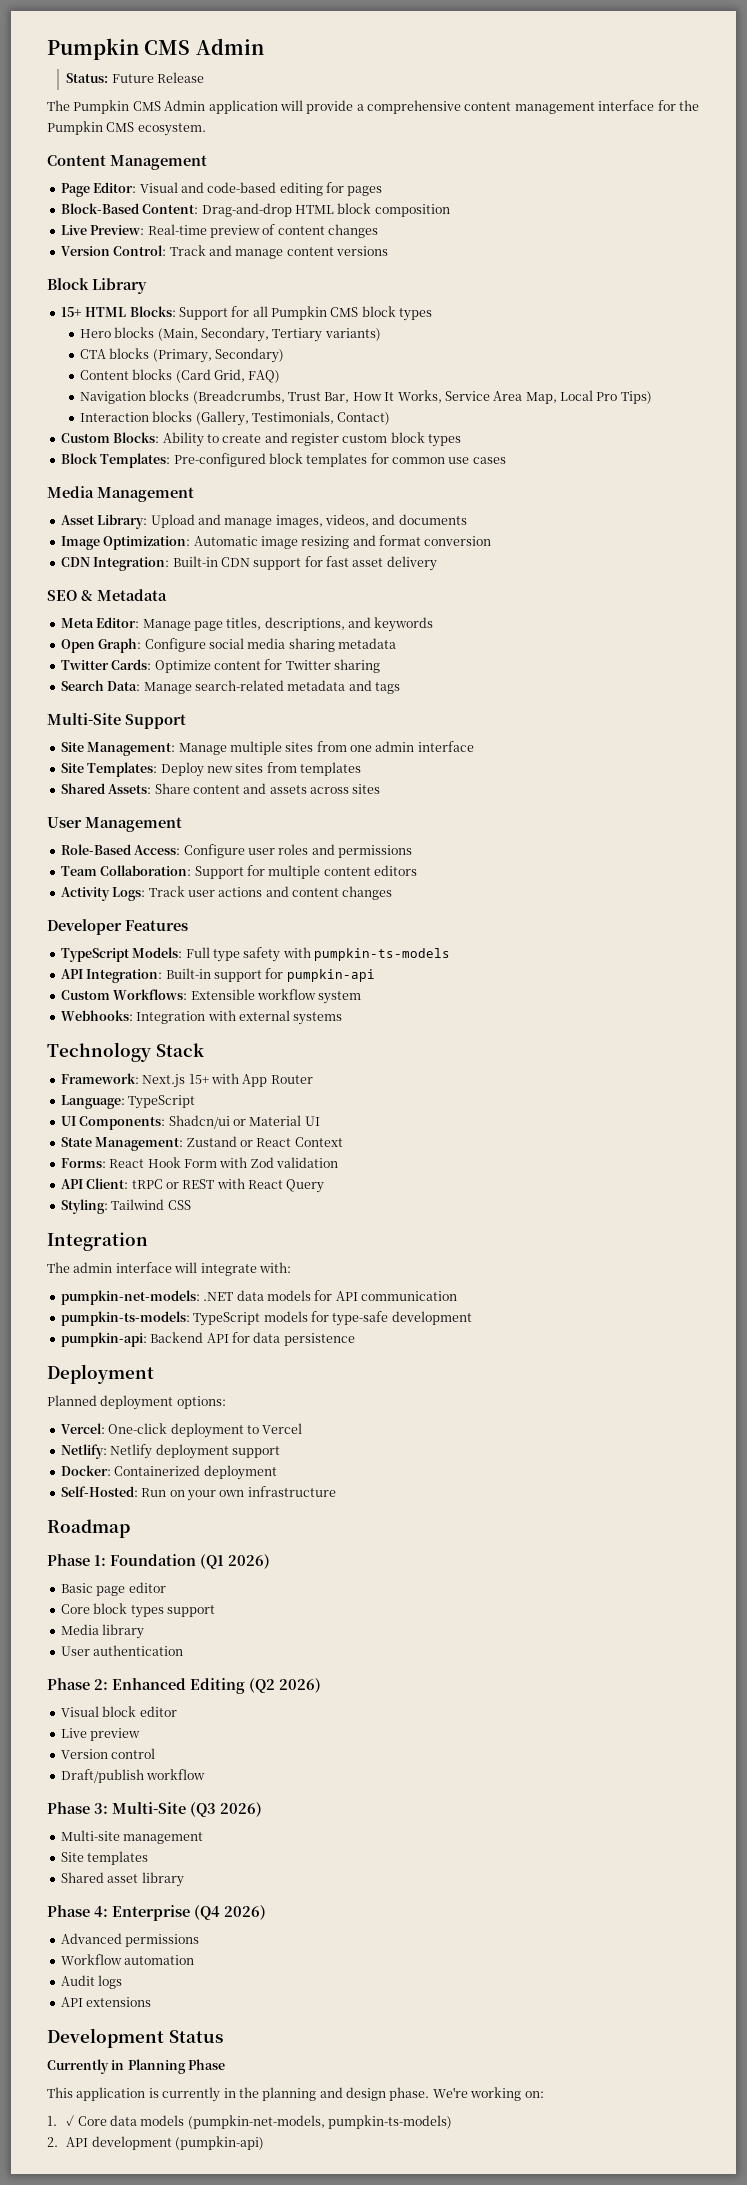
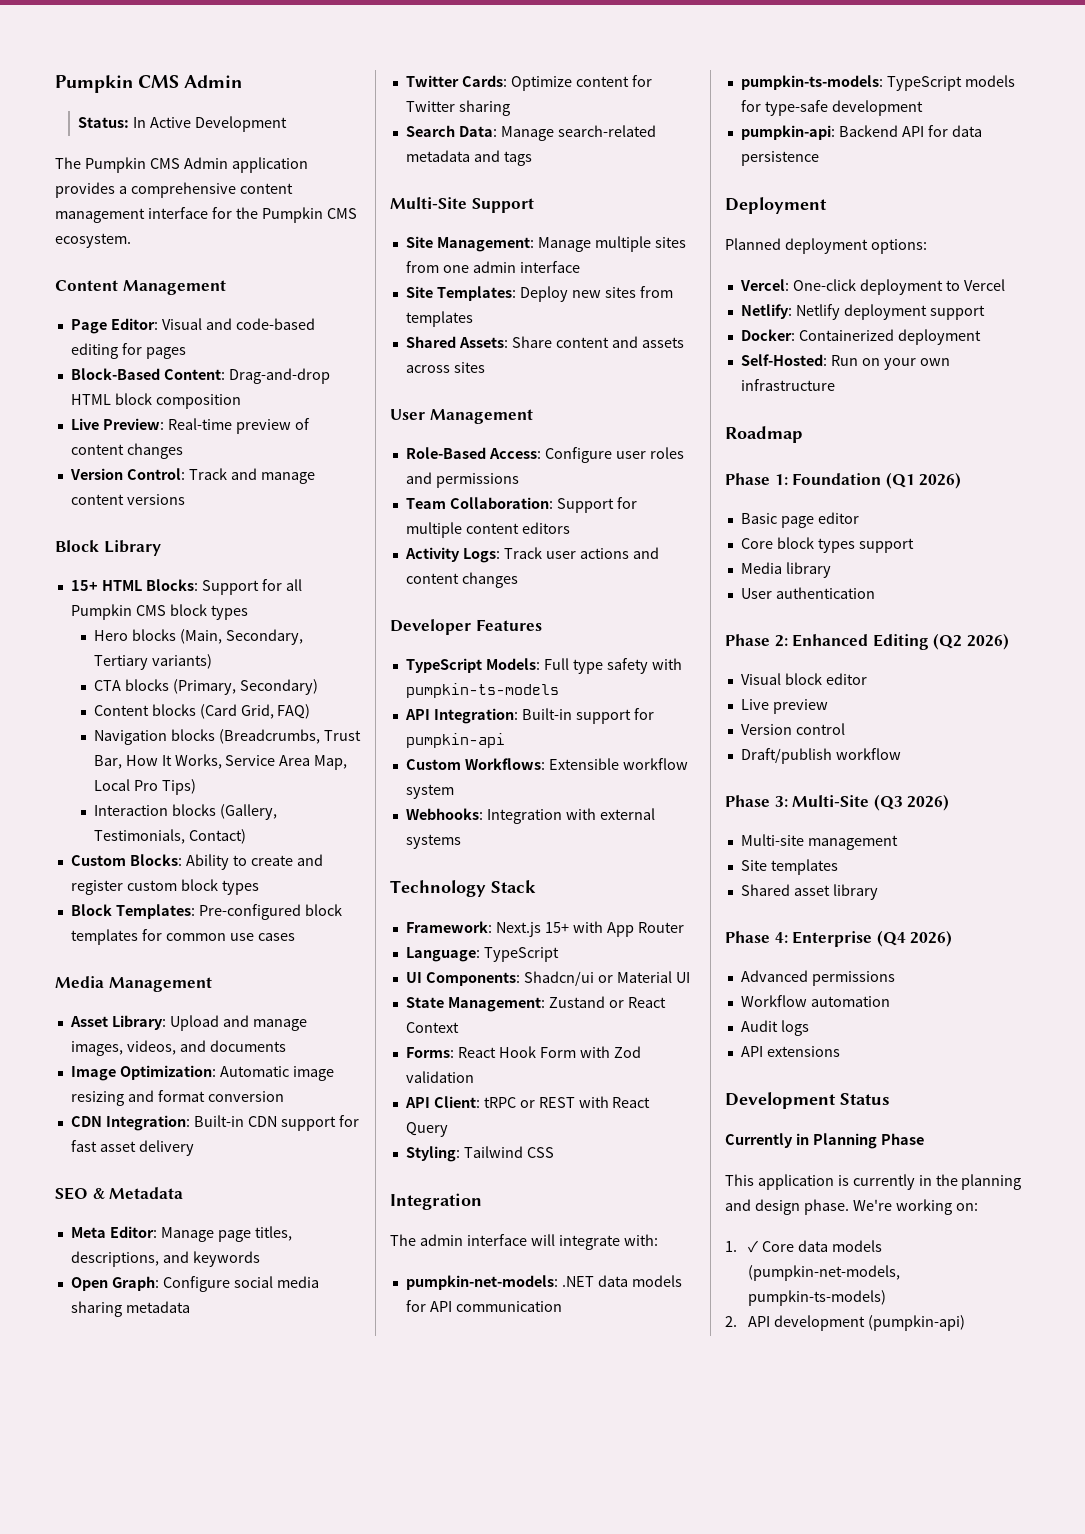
[111,72,204,83] Future Release -> [132,116,287,132] In Active Development
[279,100,354,114] will provide -> [55,182,115,198] provides

